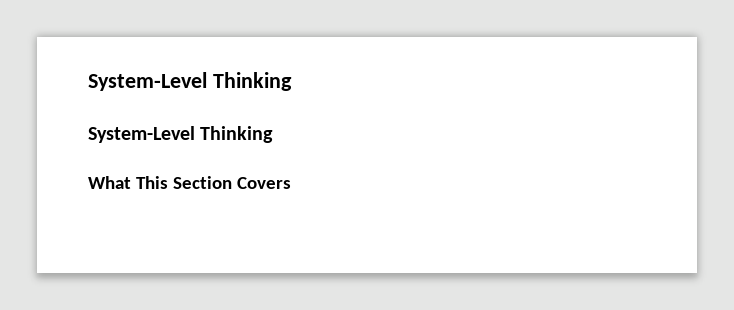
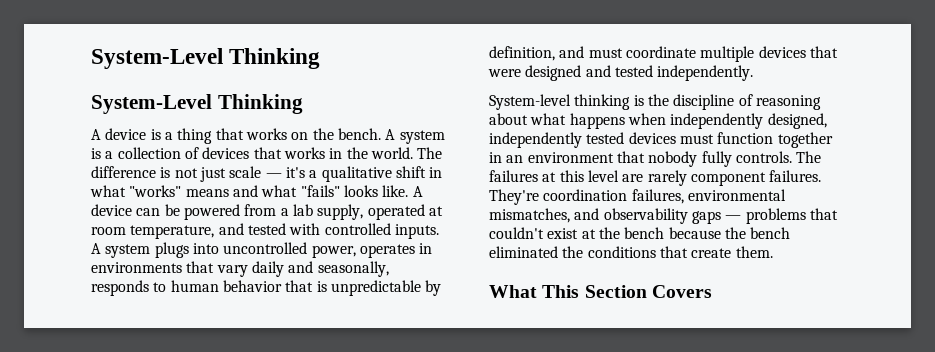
(274, 134) none -> [91,128,445,144] [91,147,443,159] [91,166,443,182] [90,185,423,197] [91,204,443,220] [91,223,439,239] [91,242,433,258] [91,261,389,277] [91,280,442,296] [489,46,838,62] [488,65,754,81] [489,94,821,110] [489,113,827,129] [489,132,833,148] [489,151,822,167] [489,170,822,186] [489,189,786,205] [489,208,838,224] [489,227,791,239] [489,246,773,258] // A device is a thing that works on the bench. A system is a collection of devices that works in the world. The difference is not just scale — it's a qualitative shift in what "works" means and what "fails" looks like. A device can be powered from a lab supply, operated at room temperature, and tested with controlled inputs. A system plugs into uncontrolled power, operates in environments that vary daily and seasonally, responds to human behavior that is unpredictable by definition, and must coordinate multiple devices that were designed and tested independently. // System-level thinking is the discipline of reasoning about what happens when independently designed, independently tested devices must function together in an environment that nobody fully controls. The failures at this level are rarely component failures. They're coordination failures, environmental mismatches, and observability gaps — problems that couldn't exist at the bench because the bench eliminated the conditions that create them.

